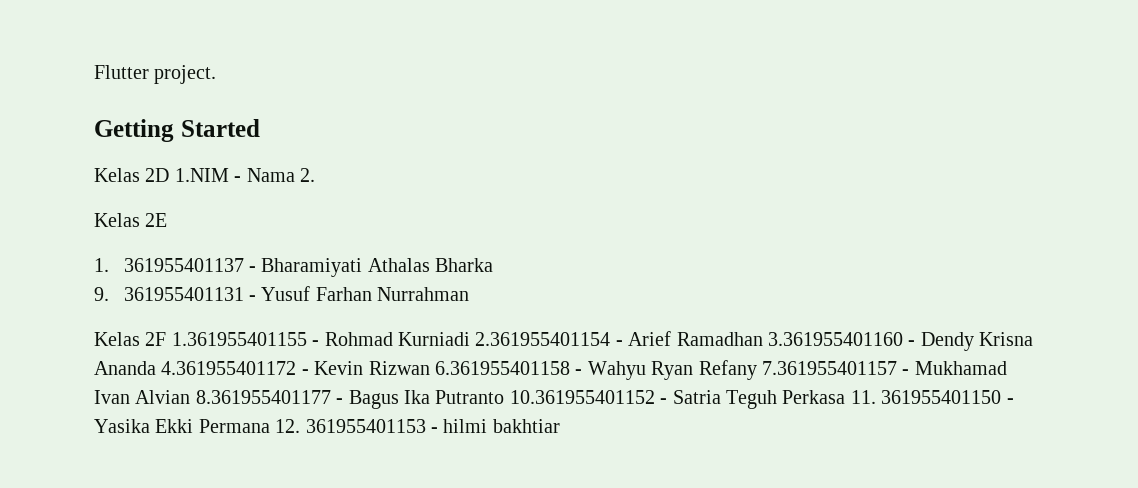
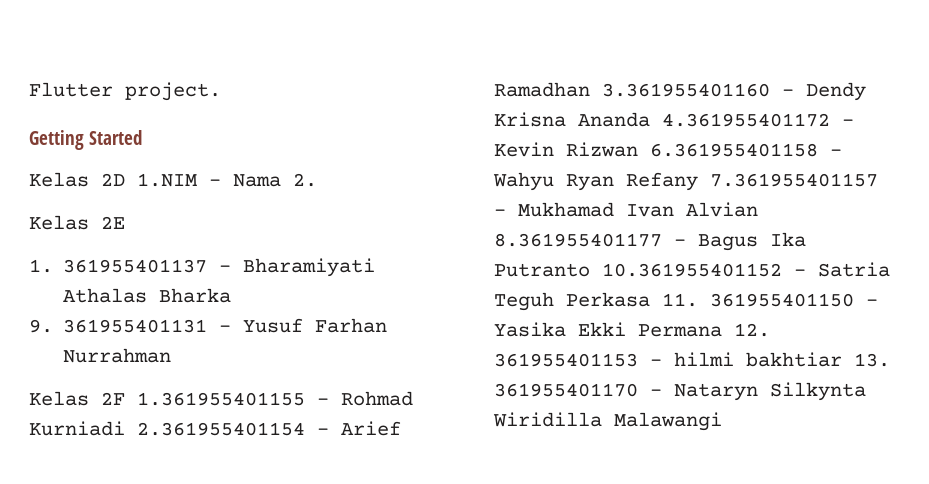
(560, 426) none -> [854,353,890,367] [494,382,866,401] [493,412,722,431] 13. 361955401170 - Nataryn Silkynta Wiridilla Malawangi

